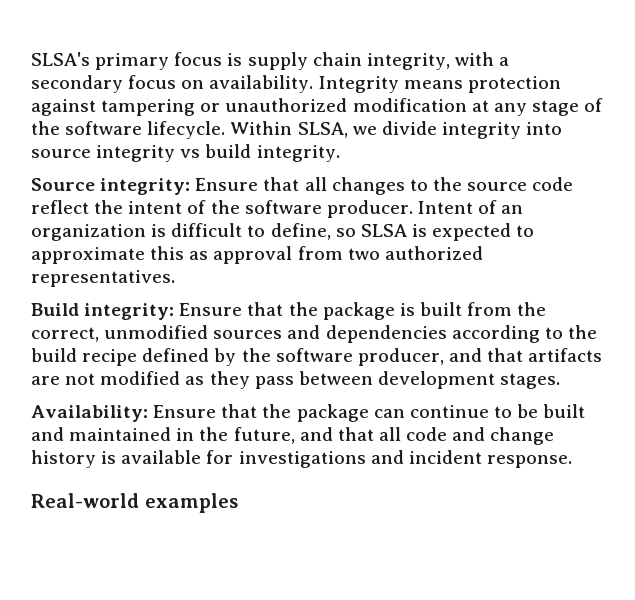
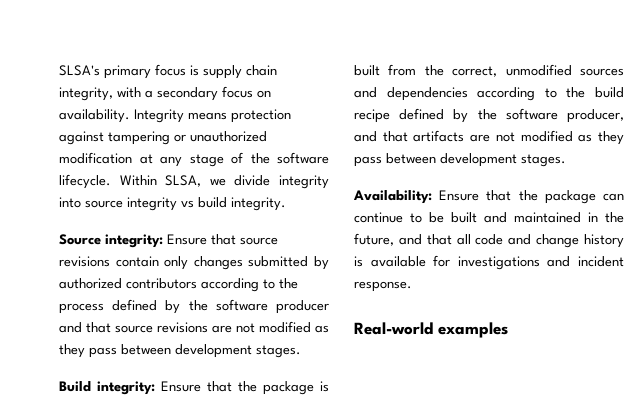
[304,177,574,195] [31,200,524,218] [31,223,535,241] [31,246,483,264] [31,270,175,287] all changes to the source code reflect the intent of the software producer. Intent of an organization is difficult to define, so SLSA is expected to approximate this as approval from two authorized representatives. -> [240,237,278,245] [59,256,329,270] [59,278,298,292] [59,299,329,314] [59,321,329,333] [59,344,301,358] source revisions contain only changes submitted by authorized contributors according to the process defined by the software producer and that source revisions are not modified as they pass between development stages.

